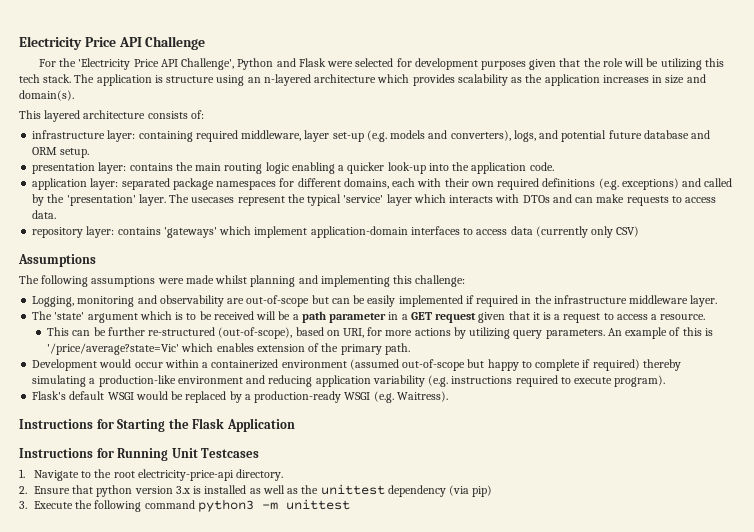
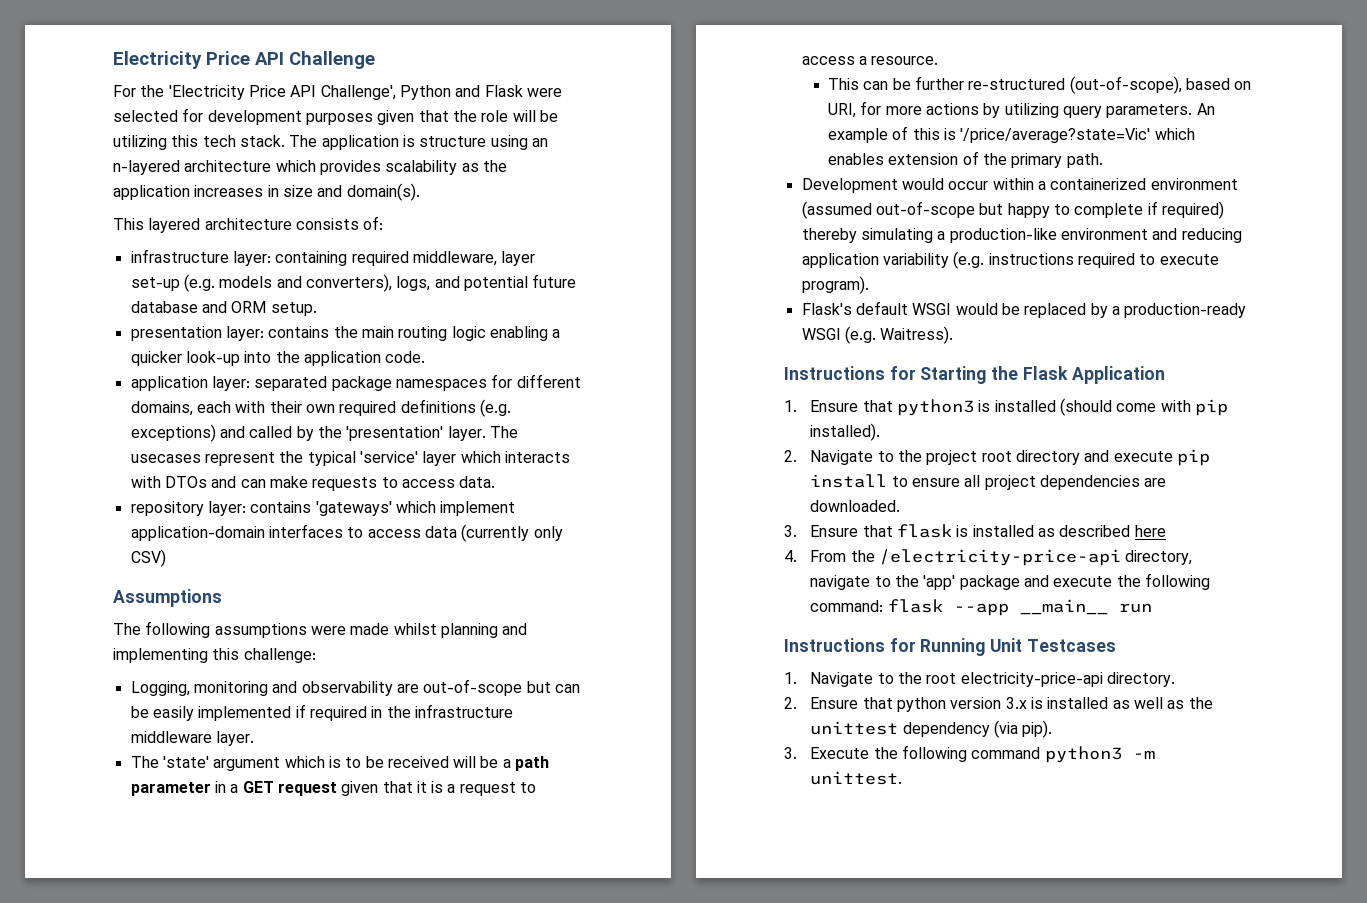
(295, 425) none -> [784,398,1228,416] [810,423,881,441] [784,449,1210,466] [810,474,1167,490] [810,500,901,512] [784,524,1166,538] [784,549,1193,566] [810,573,1210,590] [810,599,1152,616] // 1. Ensure that python3 is installed (should come with pip installed). // 2. Navigate to the project root directory and execute pip install to ensure all project dependencies are downloaded. // 3. Ensure that flask is installed as described here // 4. From the /electricity-price-api directory, navigate to the 'app' package and execute the following command: flask --app __main__ run
[472,485,493,497] pip) -> [1022,720,1053,738] pip).
[285,499,350,510] unittest -> [810,771,903,785] unittest.

